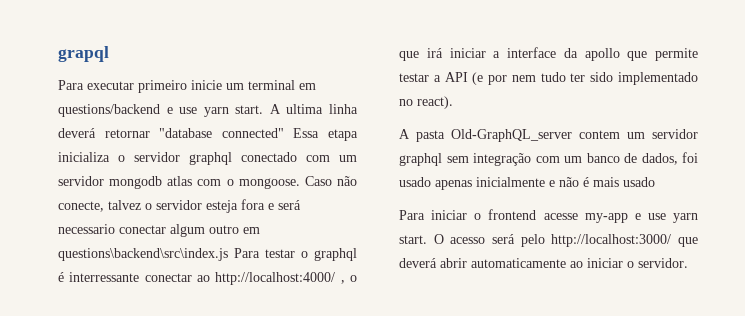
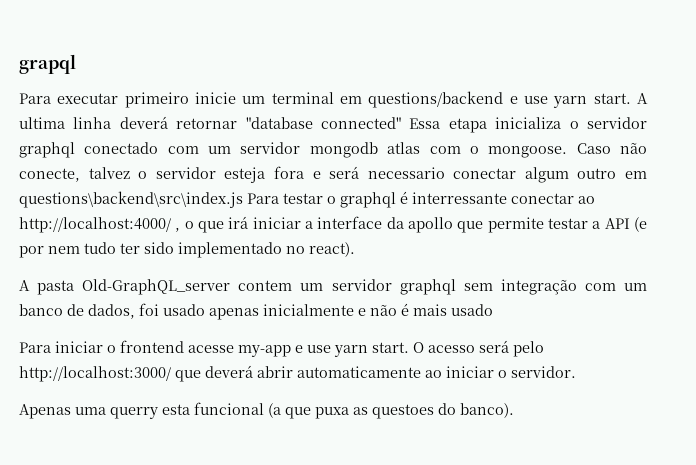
(688, 263) none -> [19,402,514,419] // Apenas uma querry esta funcional (a que puxa as questoes do banco).

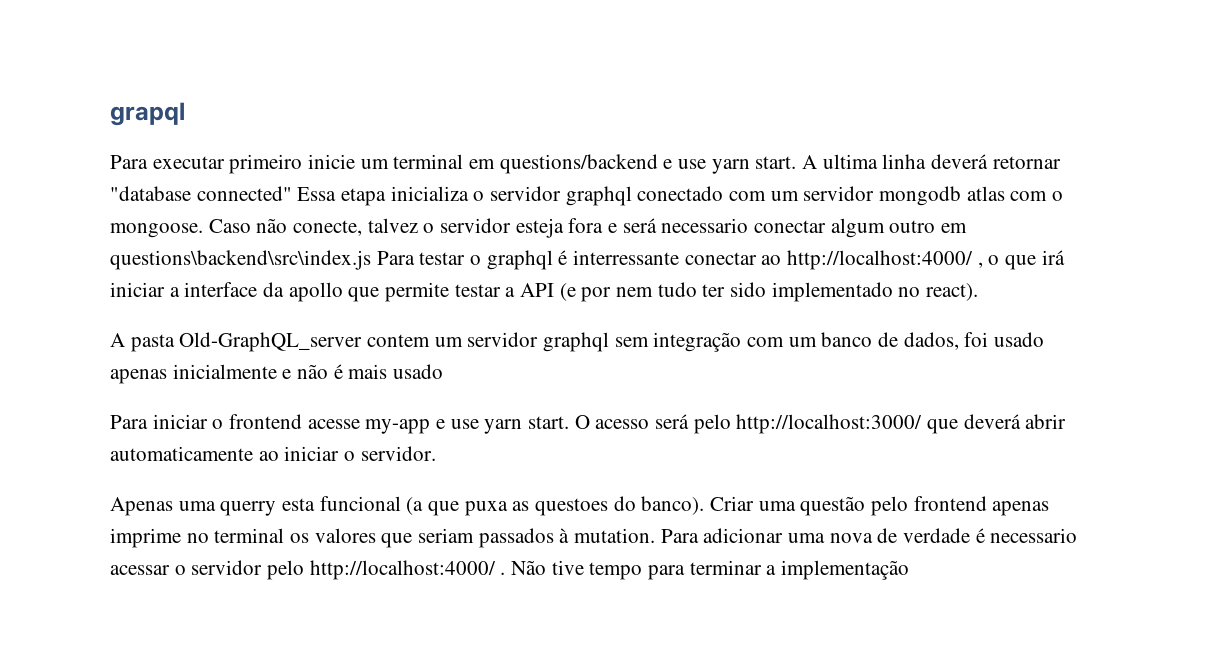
(514, 410) none -> [710,496,1050,516] [110,528,1078,548] [110,560,910,580] Criar uma questão pelo frontend apenas imprime no terminal os valores que seriam passados à mutation. Para adicionar uma nova de verdade é necessario acessar o servidor pelo http://localhost:4000/ . Não tive tempo para terminar a implementação

